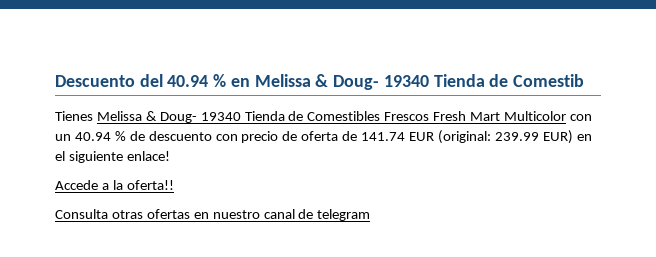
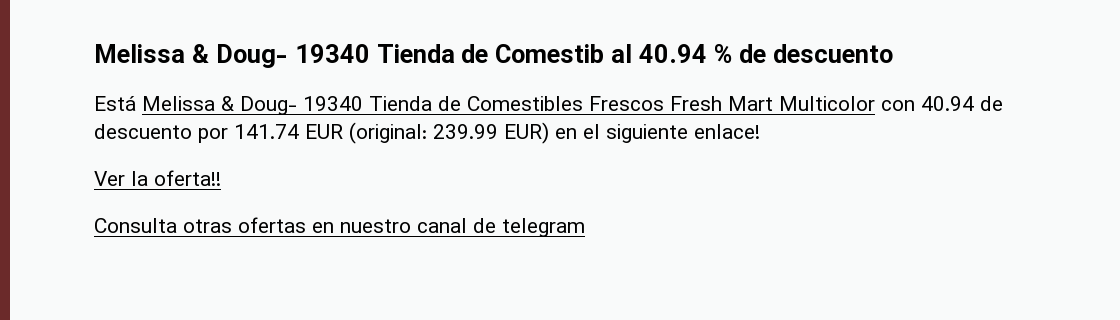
[55,74,250,87] Descuento del 40.94 % en -> (94, 53) none
[55,111,93,121] // Tienes -> [611,44,893,63] [94,96,136,111] al 40.94 % de descuento // Está
[55,131,358,143] un 40.94 % de descuento con precio de oferta de -> [921,96,1003,111] [94,124,228,143] 40.94 de descuento por
[55,180,109,190] Accede a -> [94,171,125,186] Ver

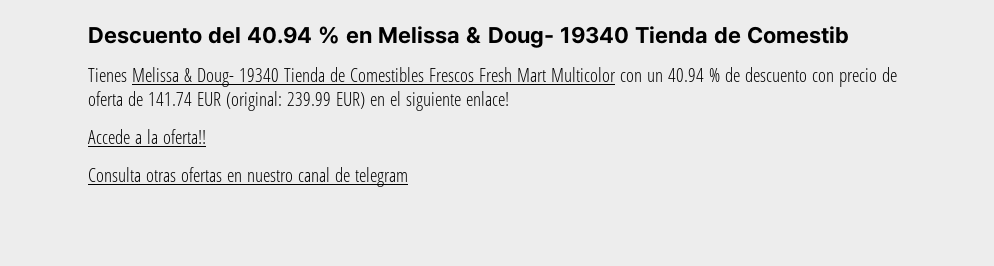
(94, 53) none -> [88,26,373,44] Descuento del 40.94 % en
[611,44,893,63] [94,96,136,111] al 40.94 % de descuento // Está -> [88,68,127,82] // Tienes
[921,96,1003,111] [94,124,228,143] 40.94 de descuento por -> [646,67,897,87] [88,91,143,106] un 40.94 % de descuento con precio de oferta de
[94,171,125,186] Ver -> [88,129,142,144] Accede a

